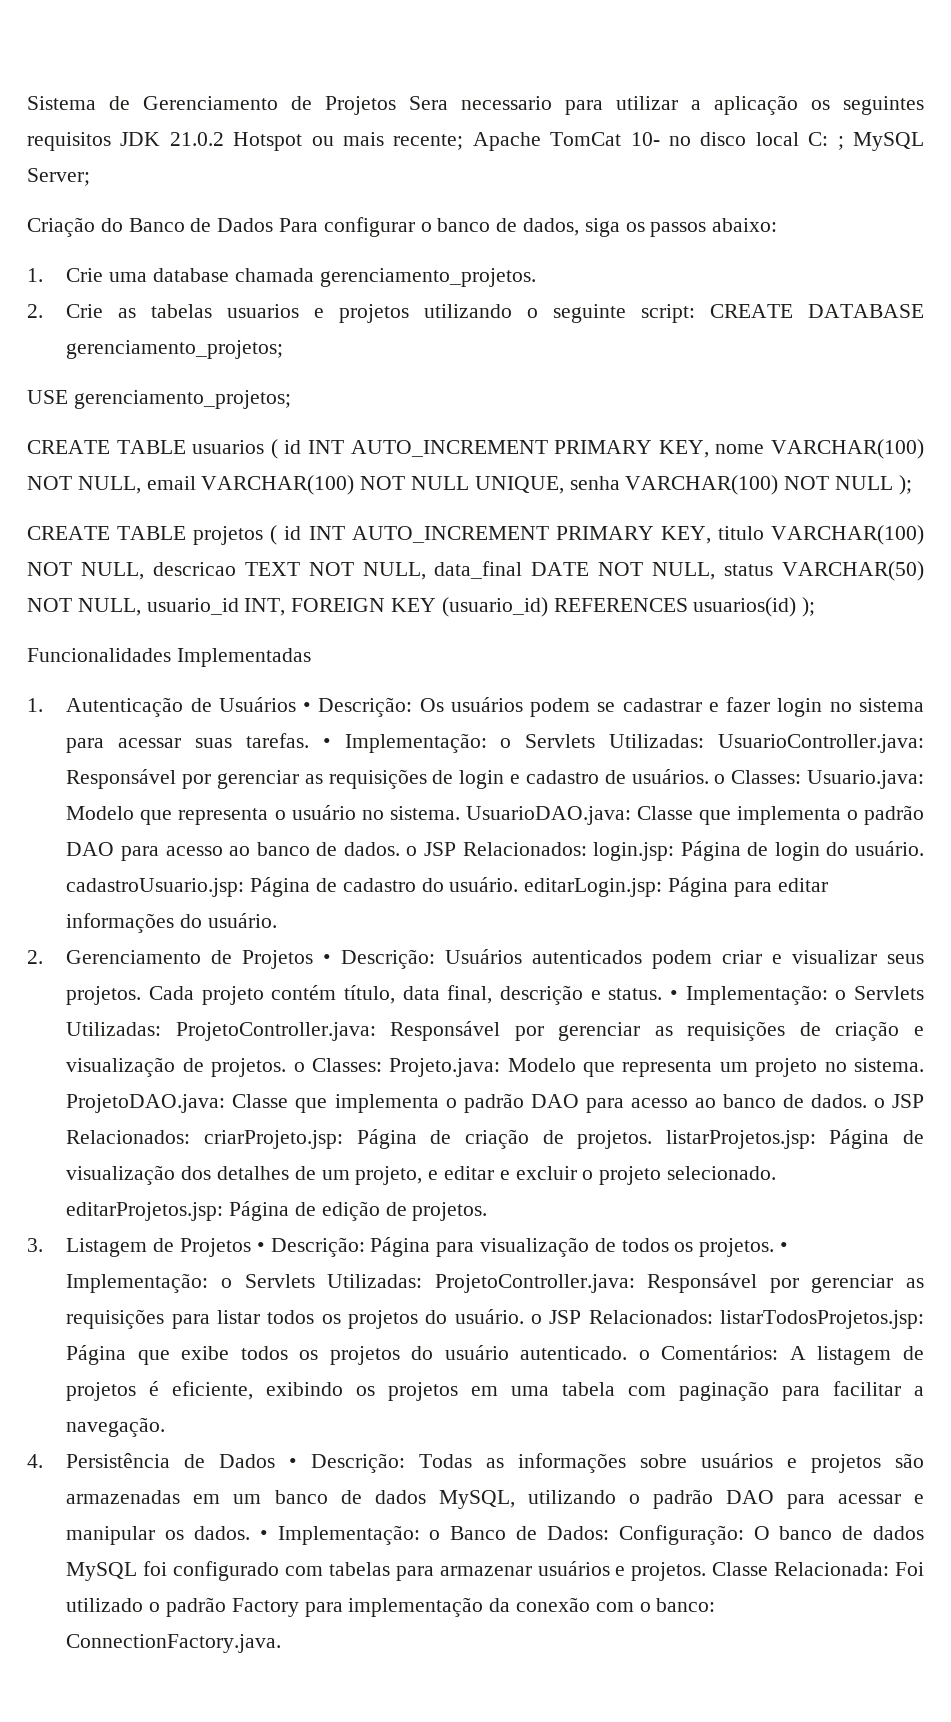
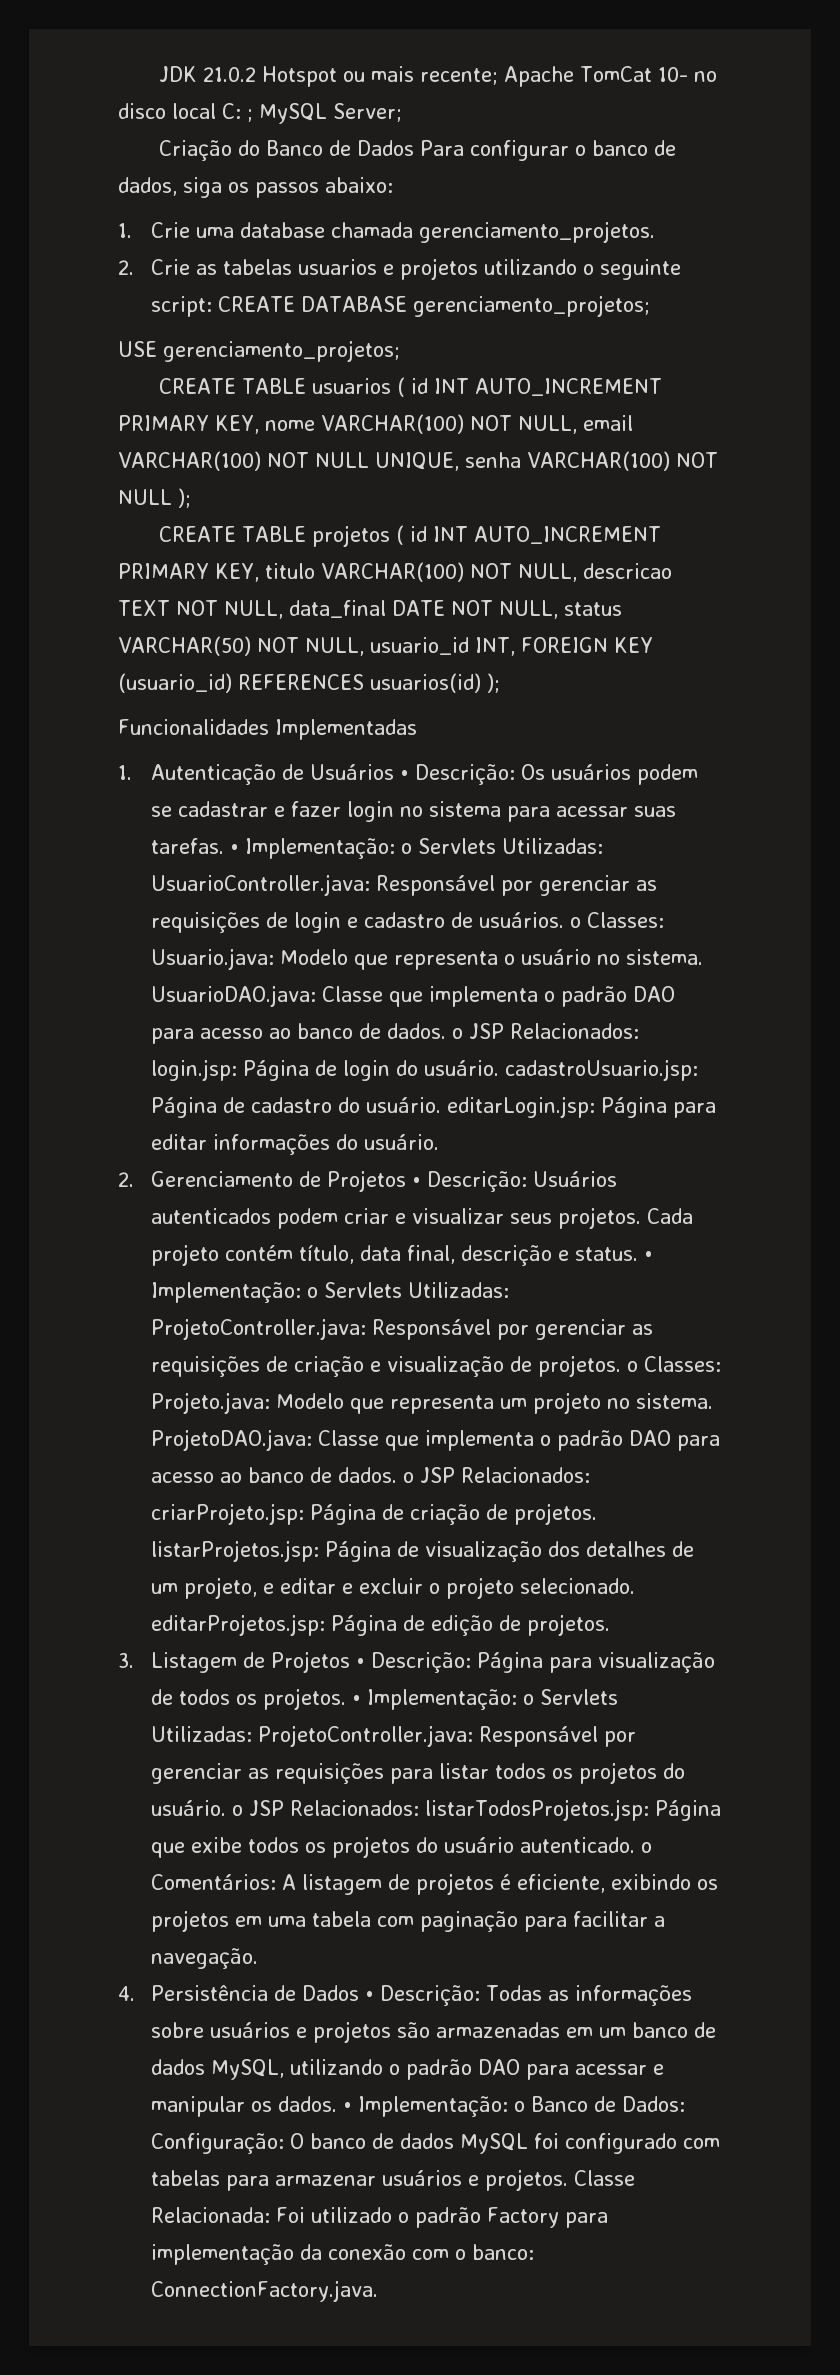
[27,95,924,115] [27,132,111,151] Sistema de Gerenciamento de Projetos Sera necessario para utilizar a aplicação os seguintes requisitos -> (159, 74) none

